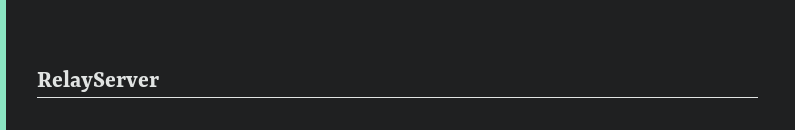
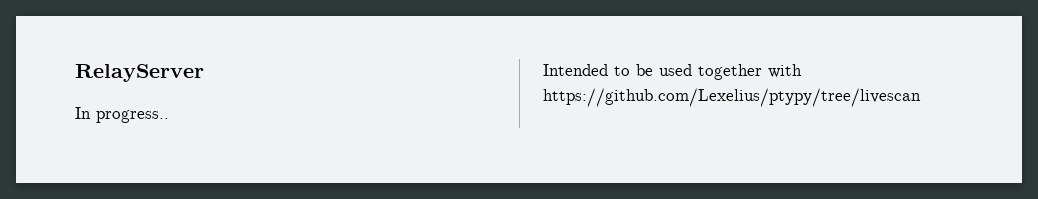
(159, 81) none -> [75,107,169,123] [543,64,802,80] [543,88,921,107] // In progress.. // Intended to be used together with https://github.com/Lexelius/ptypy/tree/livescan

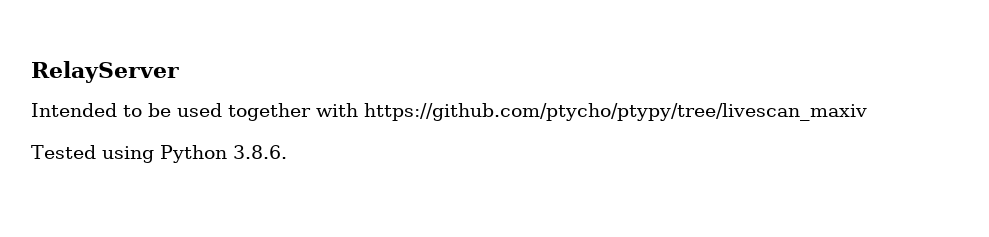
[75,107,169,123] // In progress.. -> (179, 72) none
[543,88,921,107] https://github.com/Lexelius/ptypy/tree/livescan -> [364,103,867,121] [31,145,287,163] https://github.com/ptycho/ptypy/tree/livescan_maxiv // Tested using Python 3.8.6.

